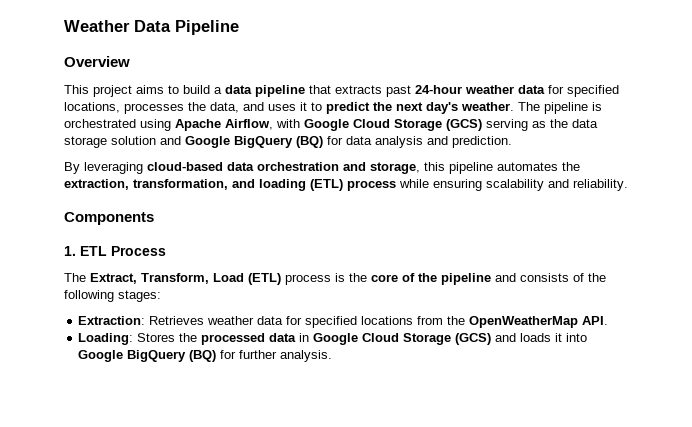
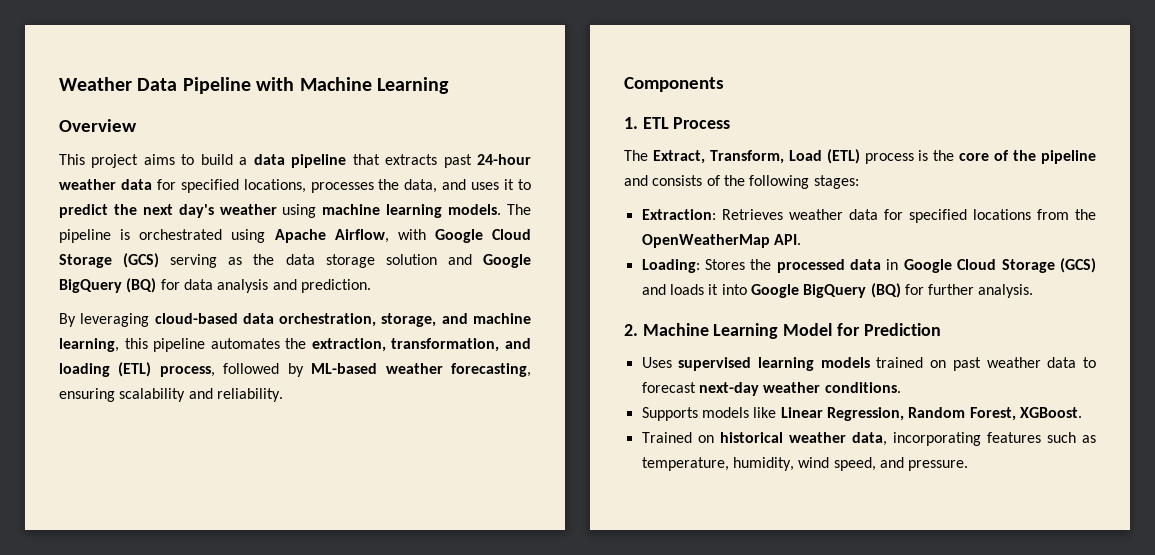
(239, 27) none -> [256,77,449,94] with Machine Learning
[461,102,514,111] weather. -> [219,204,502,218] weather using machine learning models.
[257,162,420,174] orchestration and storage, -> [279,313,531,327] [59,338,119,352] orchestration, storage, and machine learning,
[347,179,429,191] process while -> [159,363,531,377] process, followed by ML-based weather forecasting,
(333, 356) none -> [624,323,941,339] [641,357,1096,371] [641,382,901,396] [641,407,1082,421] [641,432,1096,446] [641,457,969,471] // 2. Machine Learning Model for Prediction // Uses supervised learning models trained on past weather data to forecast next-day weather conditions. // Supports models like Linear Regression, Random Forest, XGBoost. // Trained on historical weather data, incorporating features such as temperature, humidity, wind speed, and pressure.

